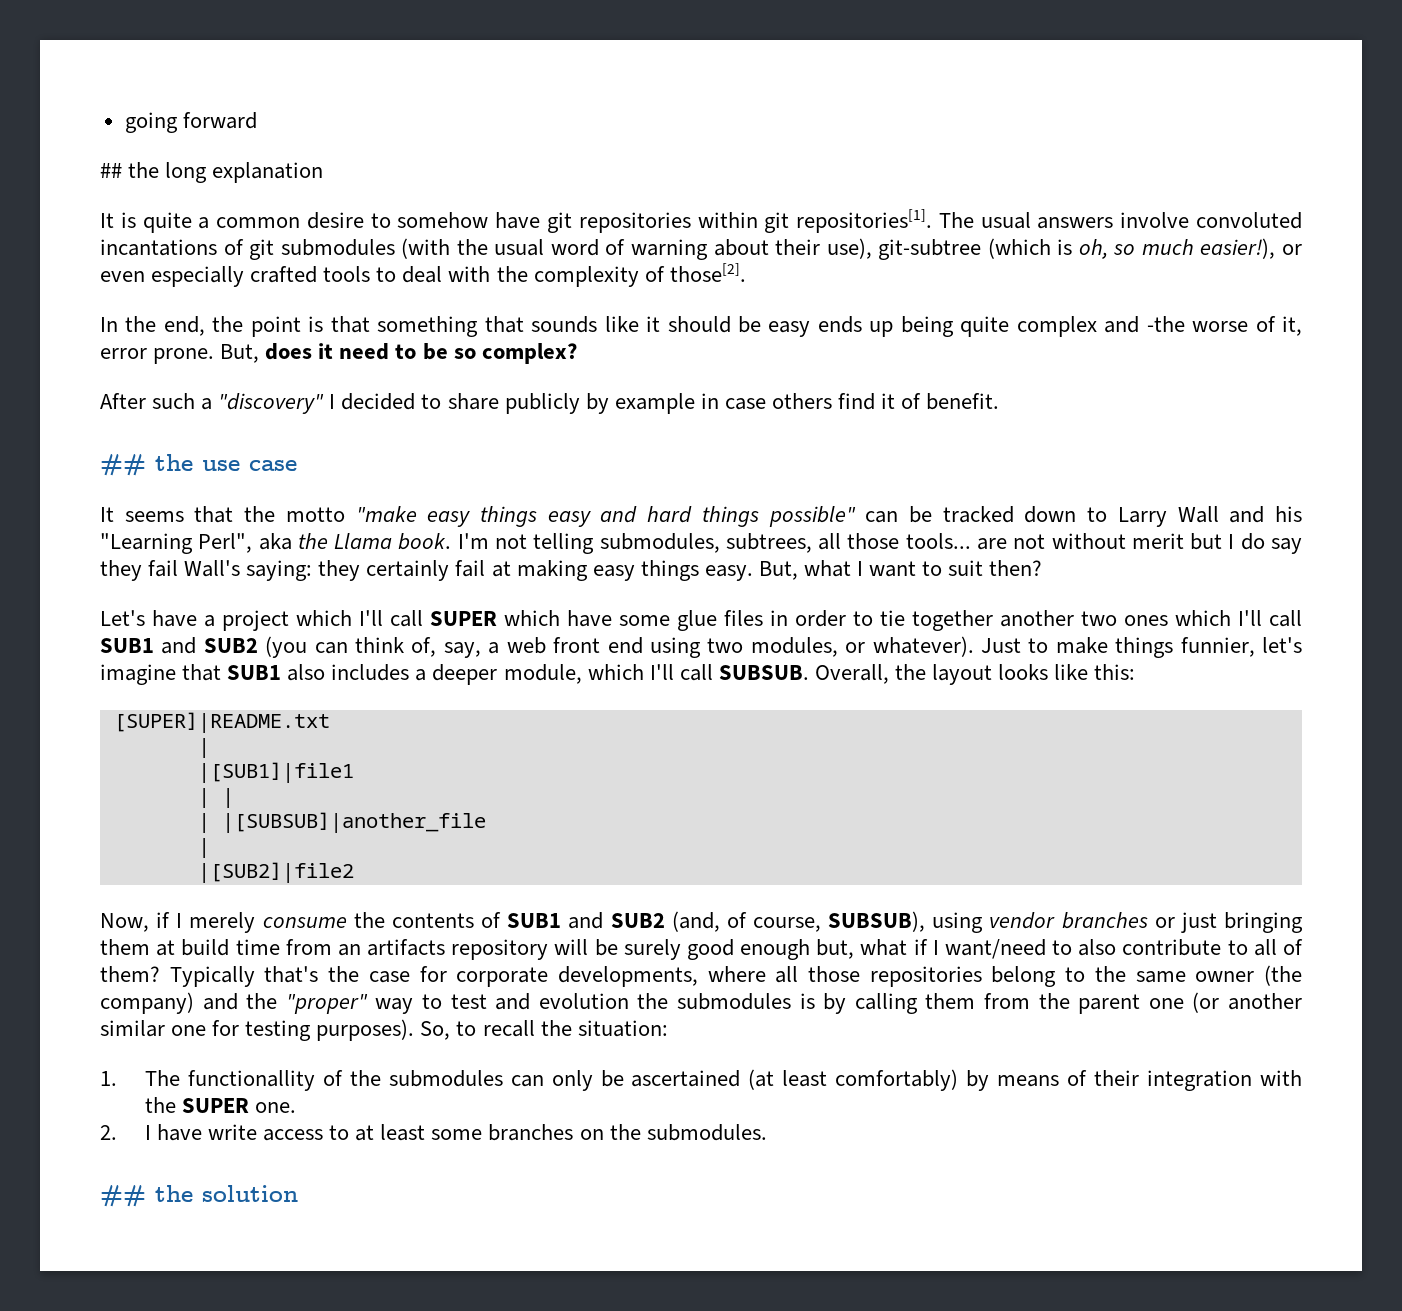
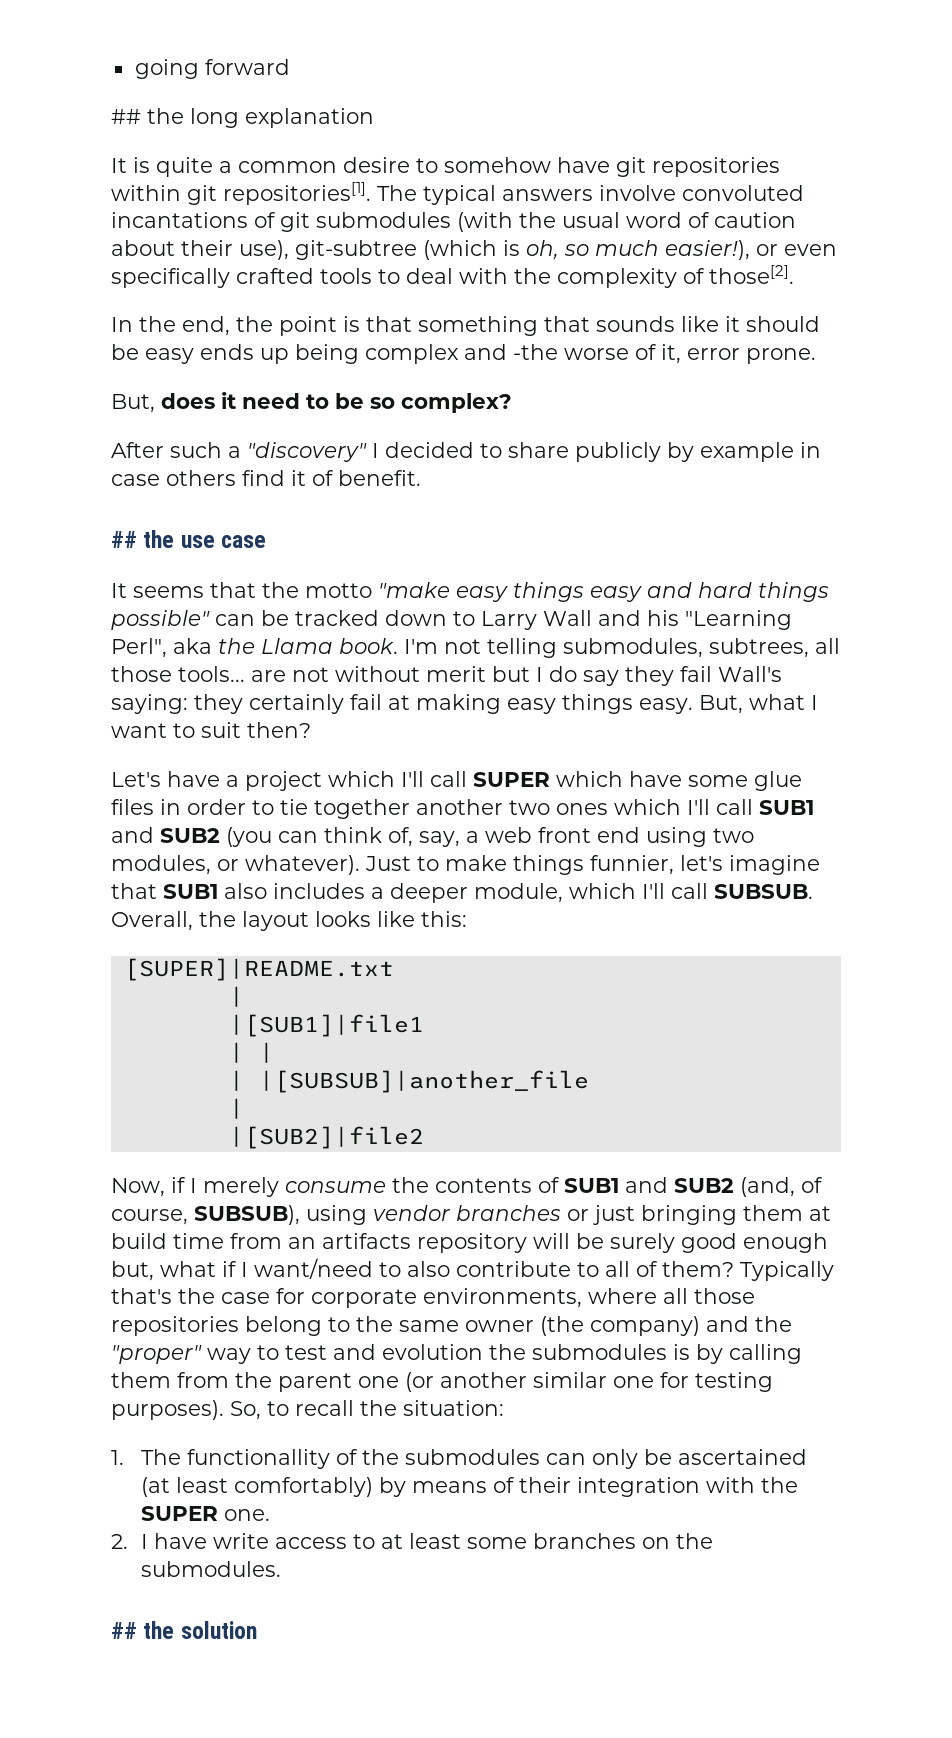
[980,212,1031,229] usual -> [423,185,496,205] typical
[630,239,708,260] warning -> [714,212,796,228] caution
[151,266,245,287] especially -> [111,268,230,288] specifically
[960,316,1010,337] quite -> (359, 354) none
(215, 356) none -> (816, 356) //
[557,966,698,987] developments, -> [423,1288,582,1308] environments,

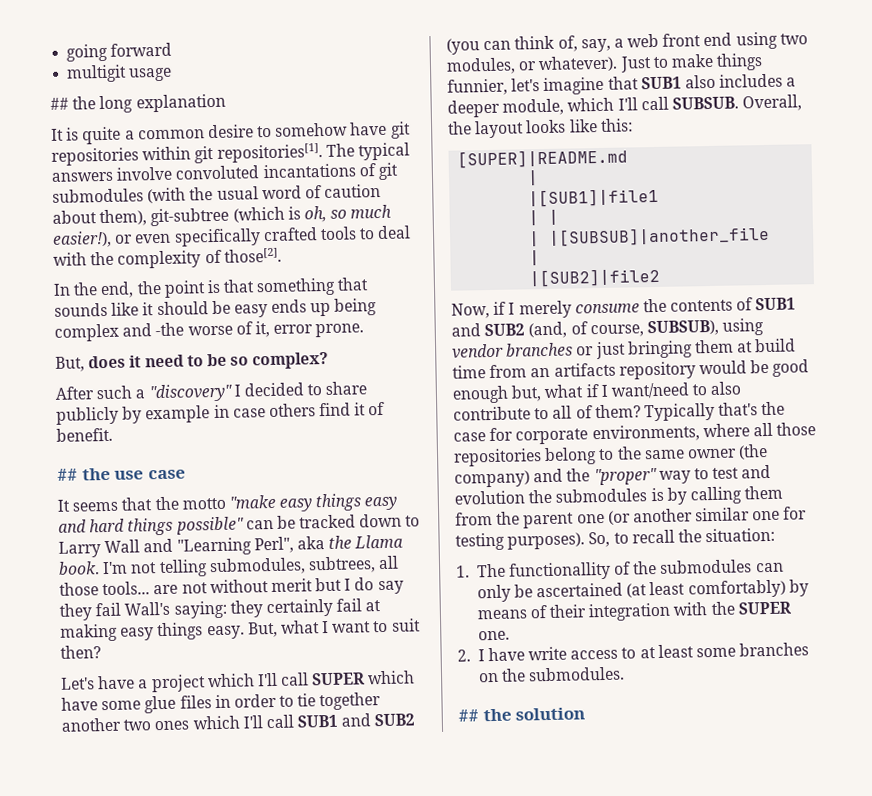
(290, 67) none -> [66,64,173,83] // multigit usage
[181,240,289,260] their use), -> [99,209,148,227] them),
[647,610,679,626] his -> (174, 545) none
[123,958,394,981] [SUPER]|README.txt -> [457,148,629,169] [SUPER]|README.md
[533,1233,675,1253] will be surely -> [698,359,770,375] would be

